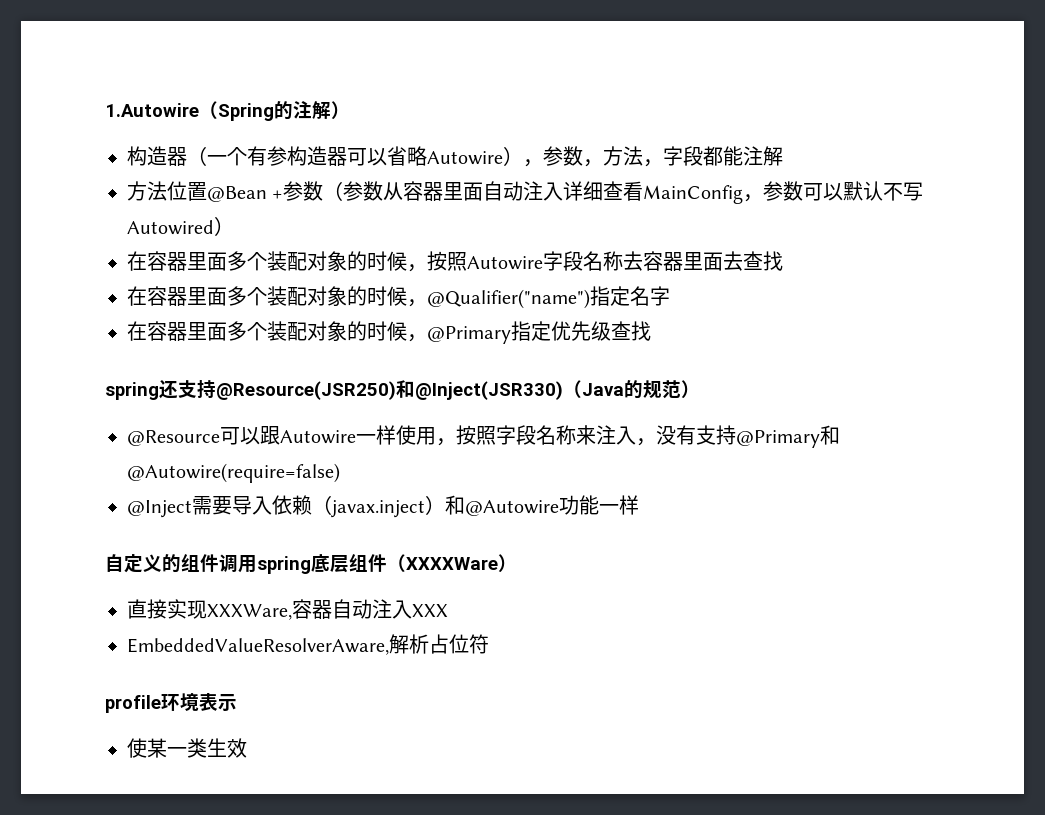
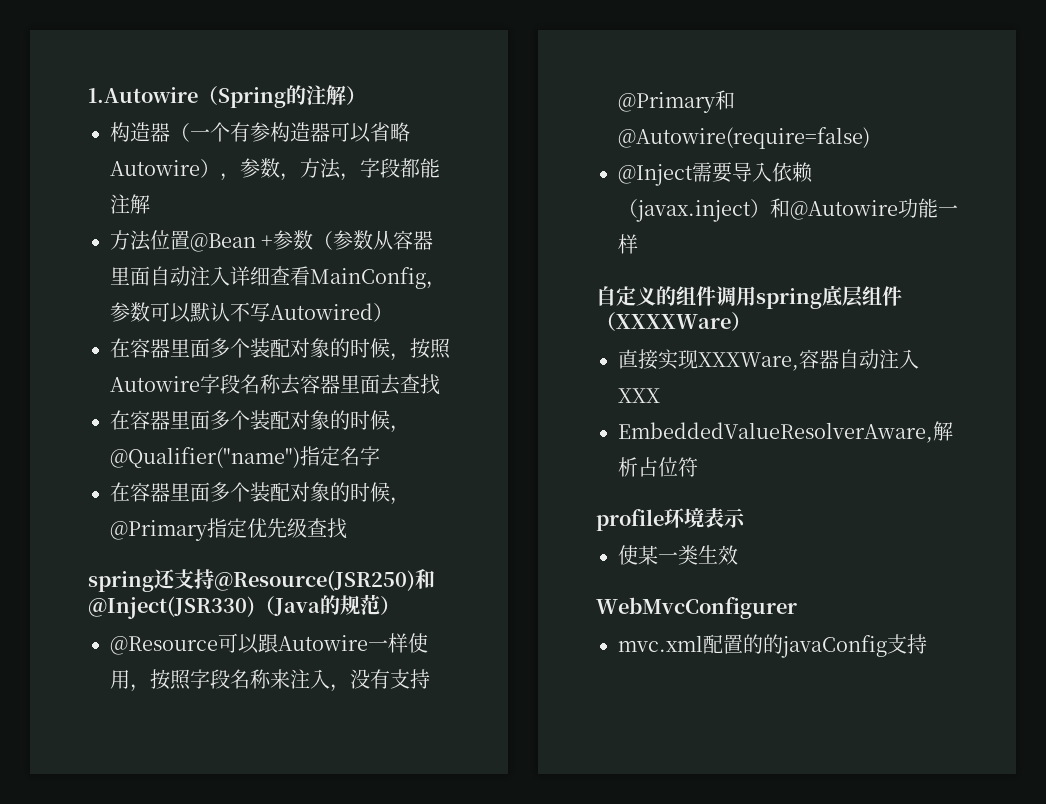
(247, 748) none -> [596,597,797,619] [618,634,927,658] // WebMvcConfigurer // mvc.xml配置的的javaConfig支持

